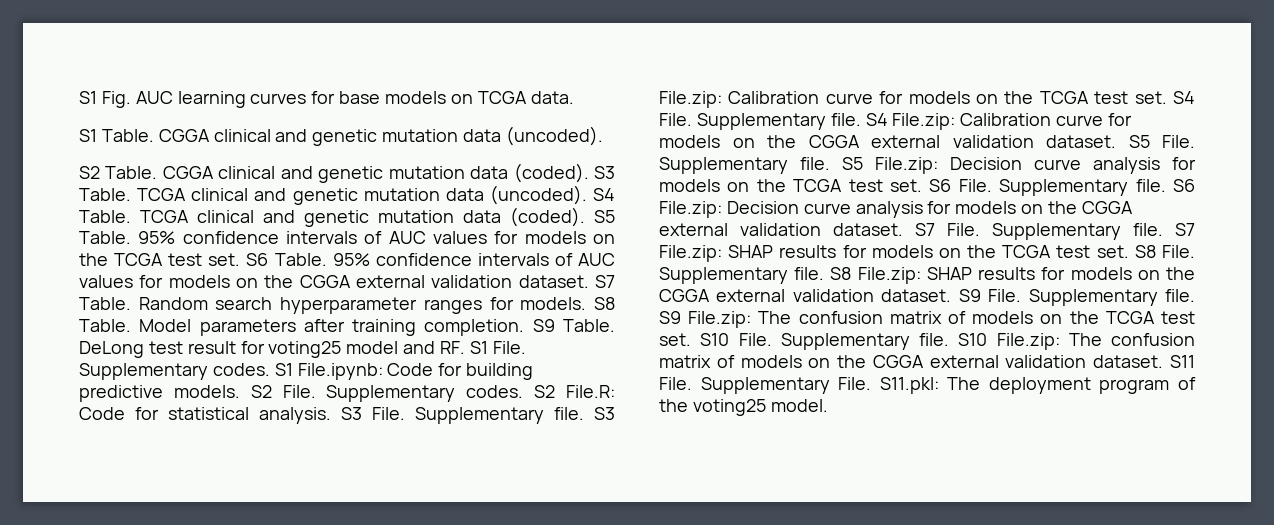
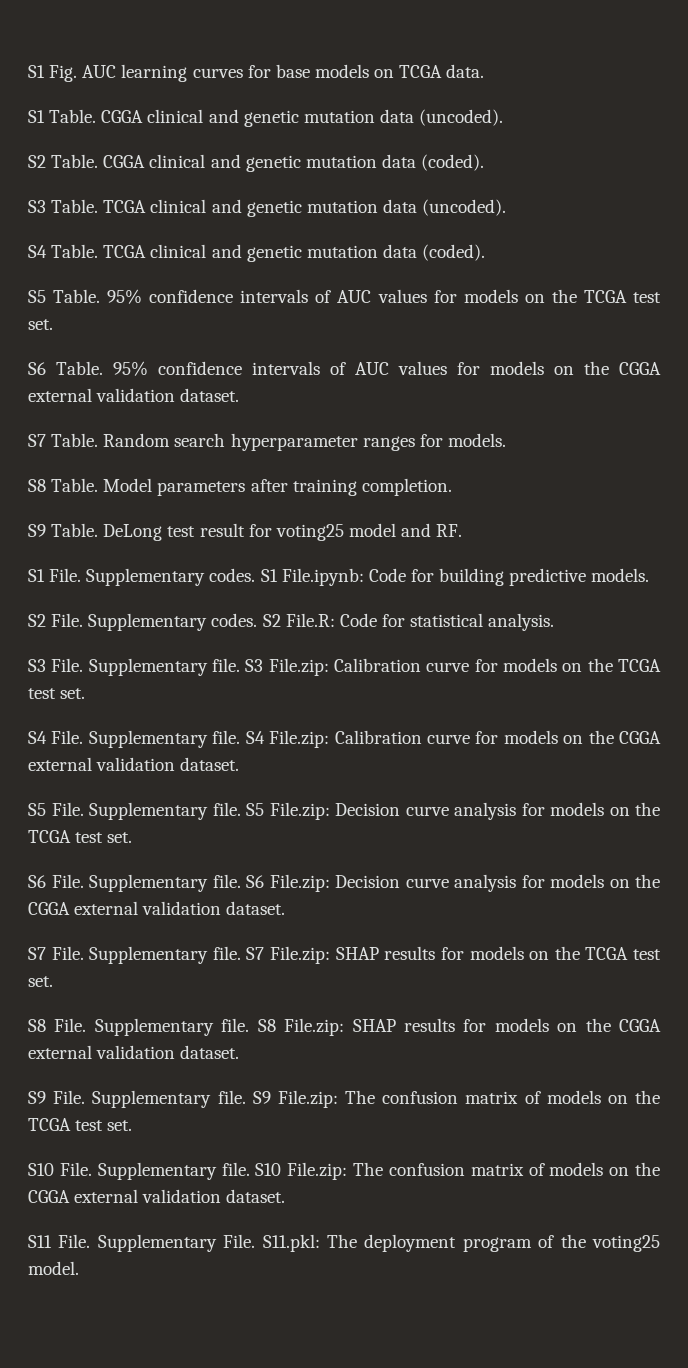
(589, 173) none -> (485, 162) //
(587, 195) none -> (507, 207) //
(585, 217) none -> (486, 252) //
(241, 259) none -> (53, 324) //
(589, 281) none -> (240, 395) //
(587, 303) none -> (506, 440) //
(525, 327) none -> (452, 487) //
(466, 347) none -> (463, 530) //
(240, 391) none -> (650, 575) //
(331, 415) none -> (555, 622) //
(1167, 97) none -> (86, 693) //
(1116, 141) none -> (240, 764) //
(922, 185) none -> (133, 837) //
(903, 229) none -> (286, 908) //
(1129, 251) none -> (53, 981) //
(952, 295) none -> (240, 1052) //
(691, 339) none -> (133, 1125) //
(1164, 361) none -> (286, 1196) //

